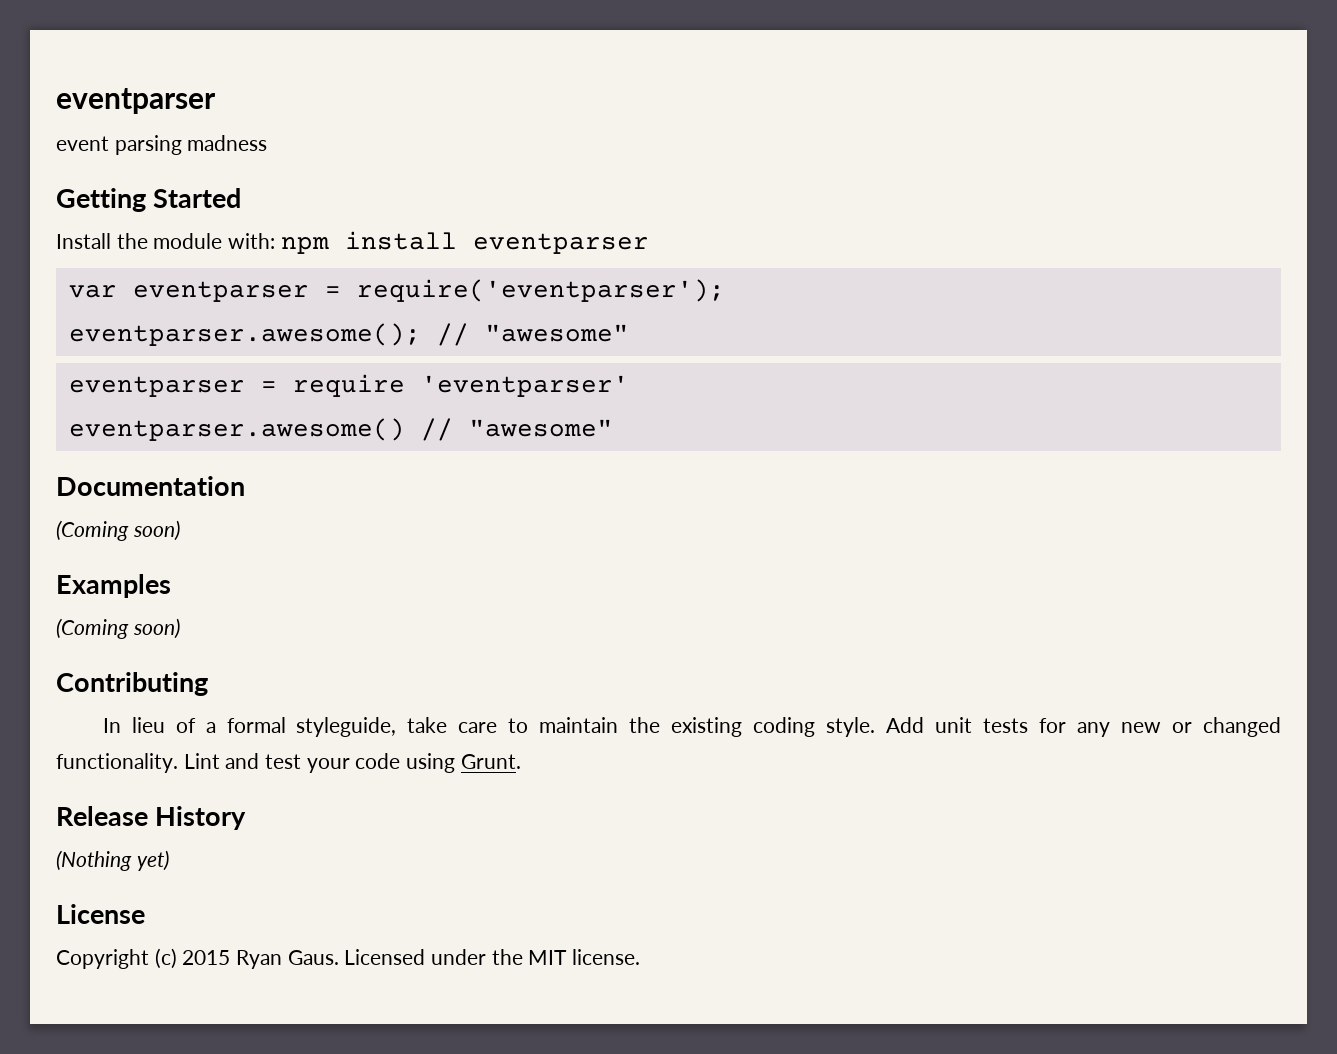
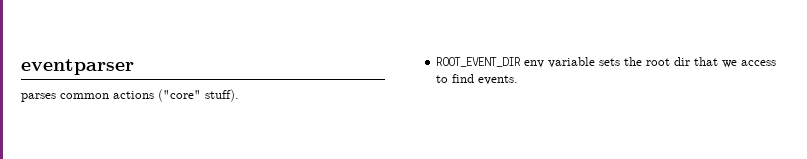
[56,88,216,114] [56,135,268,155] [56,188,242,212] [56,231,649,254] [68,279,725,302] [68,323,629,346] [68,374,629,397] [68,418,613,441] [56,476,245,496] [56,520,180,541] [56,574,171,598] [56,618,180,639] [56,672,208,696] [102,717,1281,737] [56,753,521,773] [56,806,247,830] [56,850,169,871] [56,904,145,924] [56,948,641,969] eventparser // event parsing madness // Getting Started // Install the module with: npm install eventparser // var eventparser = require('eventparser'); // eventparser.awesome(); // "awesome" // eventparser = require 'eventparser' // eventparser.awesome() // "awesome" // Documentation // (Coming soon) // Examples // (Coming soon) // Contributing // In lieu of a formal styleguide, take care to maintain the existing coding style. Add unit tests for any new or changed functionality. Lint and test your code using Grunt. // Release History // (Nothing yet) // License // Copyright (c) 2015 Ryan Gaus. Licensed under the MIT license. -> [21,59,134,75] [21,89,239,102] [436,57,777,68] [436,74,519,85] eventparser // parses common actions ("core" stuff). // ROOT_EVENT_DIR env variable sets the root dir that we access to find events.

